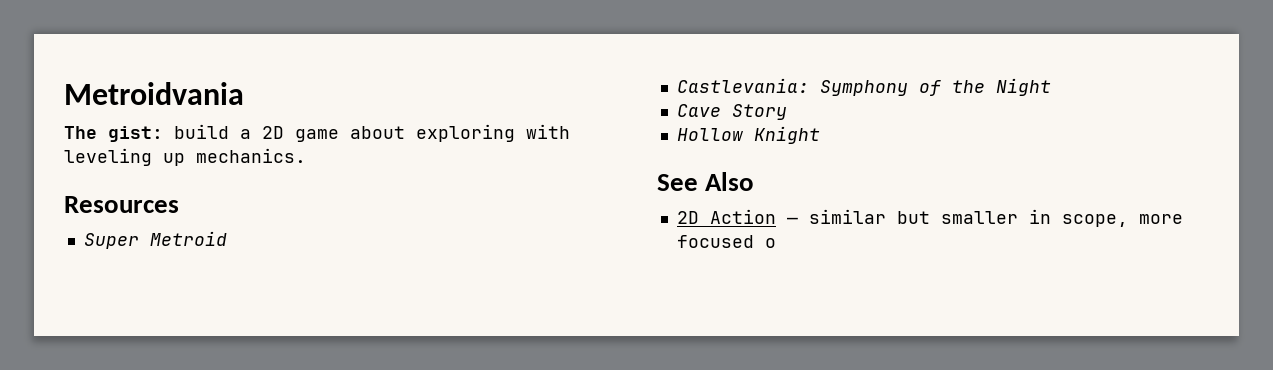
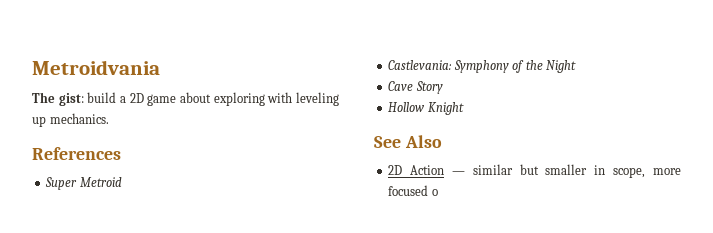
[64,196,179,213] Resources -> [32,147,121,160] References

